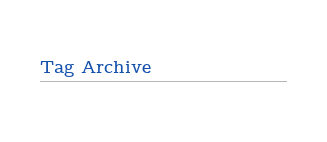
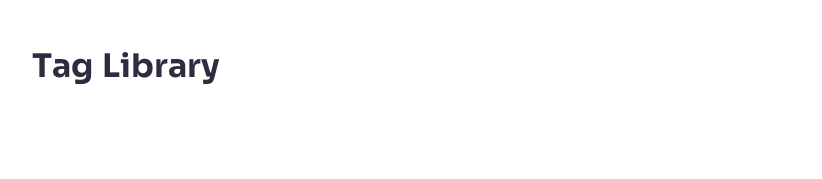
[81,61,151,73] Archive -> [101,52,220,85] Library

